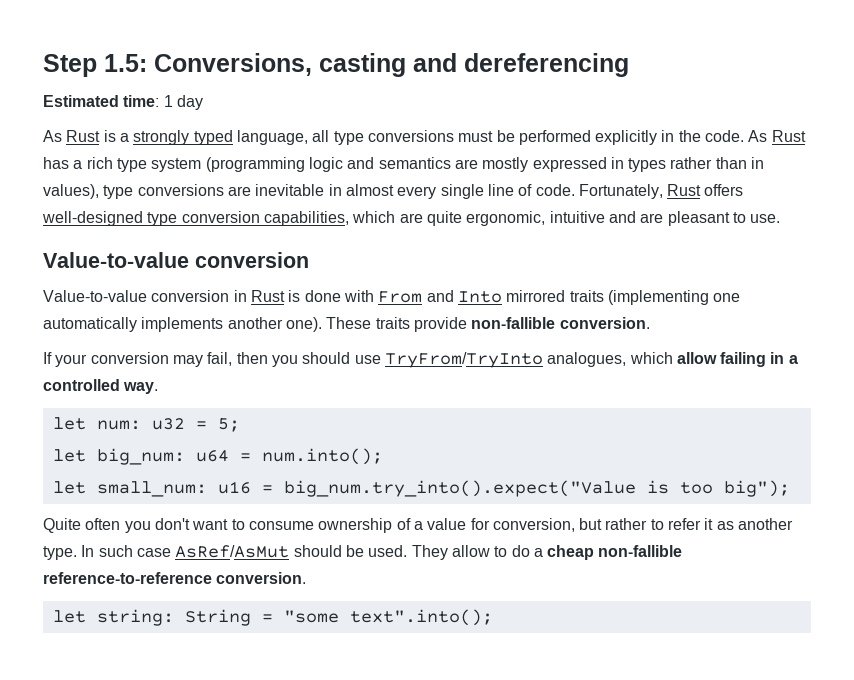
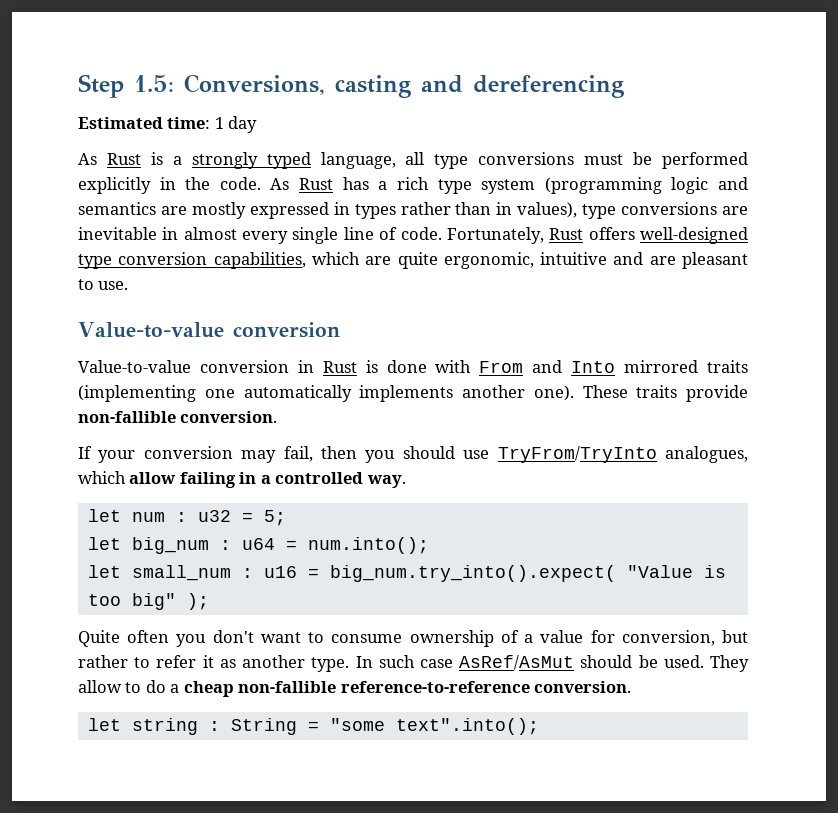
[96,420,141,430] num: -> [131,512,187,522] num :
[96,448,185,465] big_num: -> [131,537,231,554] big_num :
[96,480,790,497] small_num: u16 = big_num.try_into().expect("Value is too big"); -> [131,565,726,582] [87,593,209,610] small_num : u16 = big_num.try_into().expect( "Value is too big" );
[96,609,174,626] string: -> [131,718,220,735] string :

